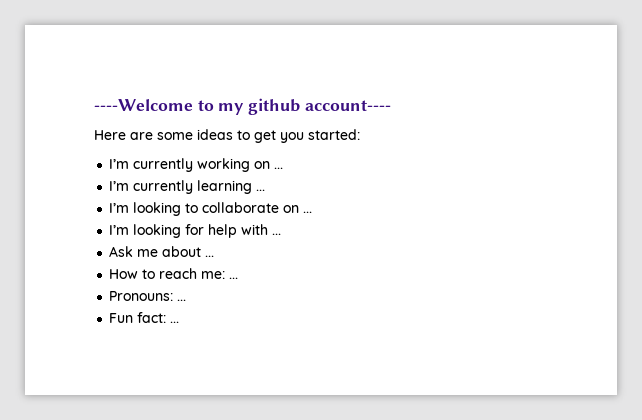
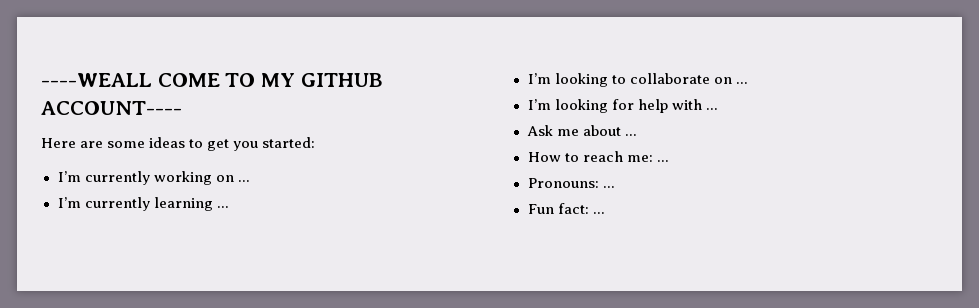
[94,98,391,115] ----Welcome to my github account---- -> [41,73,382,87] [41,101,182,115] ----WEALL COME TO MY GITHUB ACCOUNT----

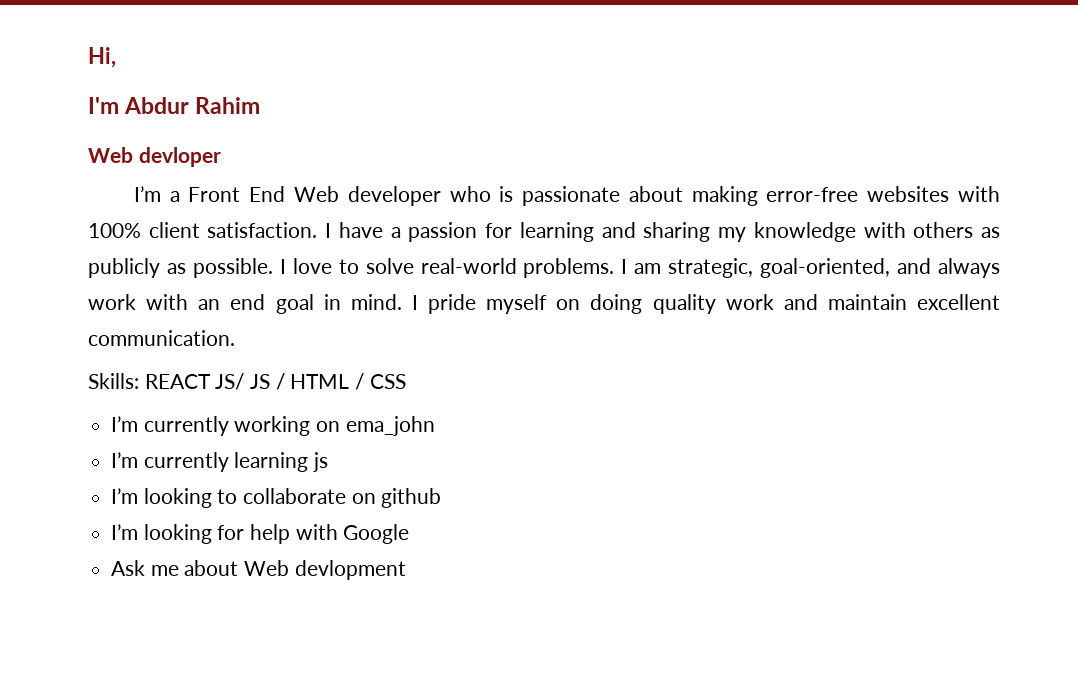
[41,73,382,87] [41,101,182,115] [41,137,316,151] ----WEALL COME TO MY GITHUB ACCOUNT---- // Here are some ideas to get you started: -> [88,47,116,68] [88,97,261,114] [88,147,221,167] [133,186,1000,206] [88,222,1001,242] [88,258,1001,278] [88,294,1000,314] [88,330,235,346] [88,373,406,390] Hi, // I'm Abdur Rahim // Web devloper // I’m a Front End Web developer who is passionate about making error-free websites with 100% client satisfaction. I have a passion for learning and sharing my knowledge with others as publicly as possible. I love to solve real-world problems. I am strategic, goal-oriented, and always work with an end goal in mind. I pride myself on doing quality work and maintain excellent communication. // Skills: REACT JS/ JS / HTML / CSS
[237,180,250,182] ... -> [345,416,435,436] ema_john
[216,206,229,208] ... -> [313,452,329,472] js
[735,82,748,84] ... -> [381,488,442,508] github
[705,108,718,110] ... -> [343,524,410,544] Google
[624,134,637,136] [527,151,669,162] [527,178,615,188] [527,203,605,214] ... // How to reach me: ... // Pronouns: ... // Fun fact: ... -> [244,560,406,580] Web devlopment

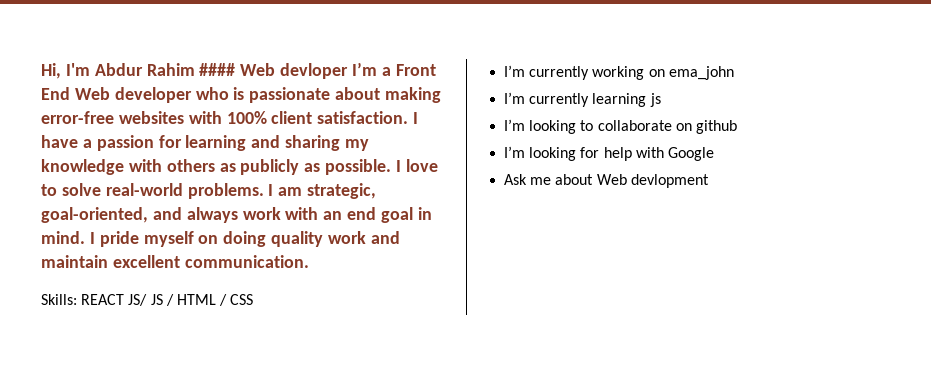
(116, 57) // -> (61, 71) none
(261, 105) // -> [199,63,236,76] ####
(221, 157) // -> (349, 71) none

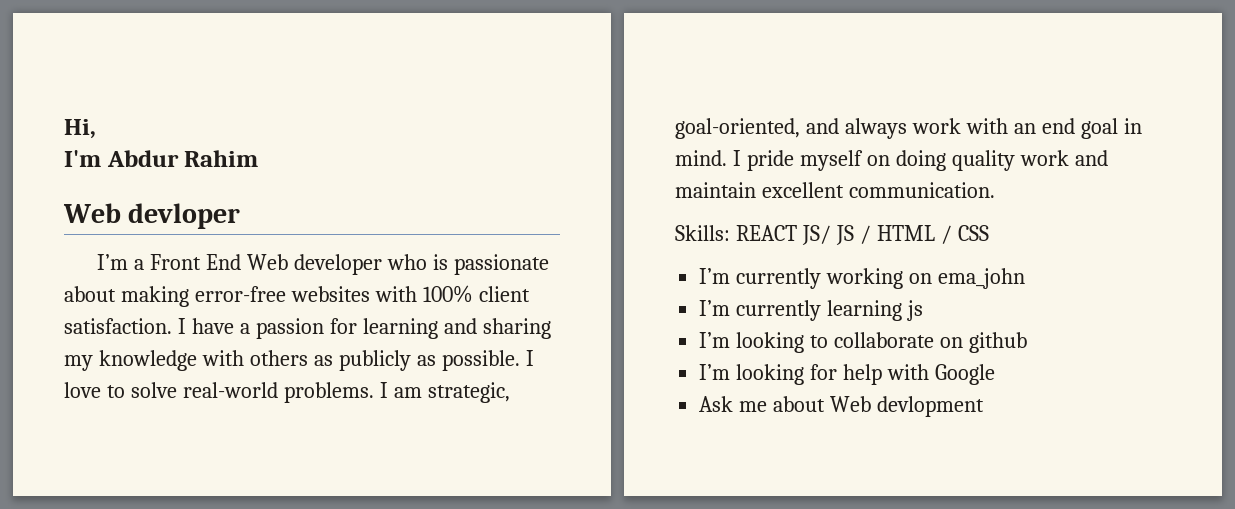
(61, 71) none -> (96, 129) //
[199,63,236,76] #### -> (259, 158) //
(349, 71) none -> (241, 216) //

